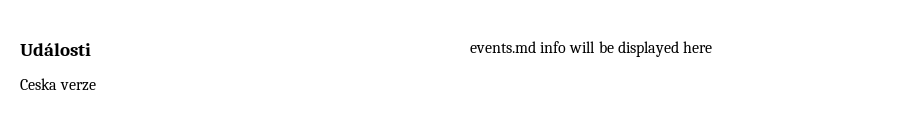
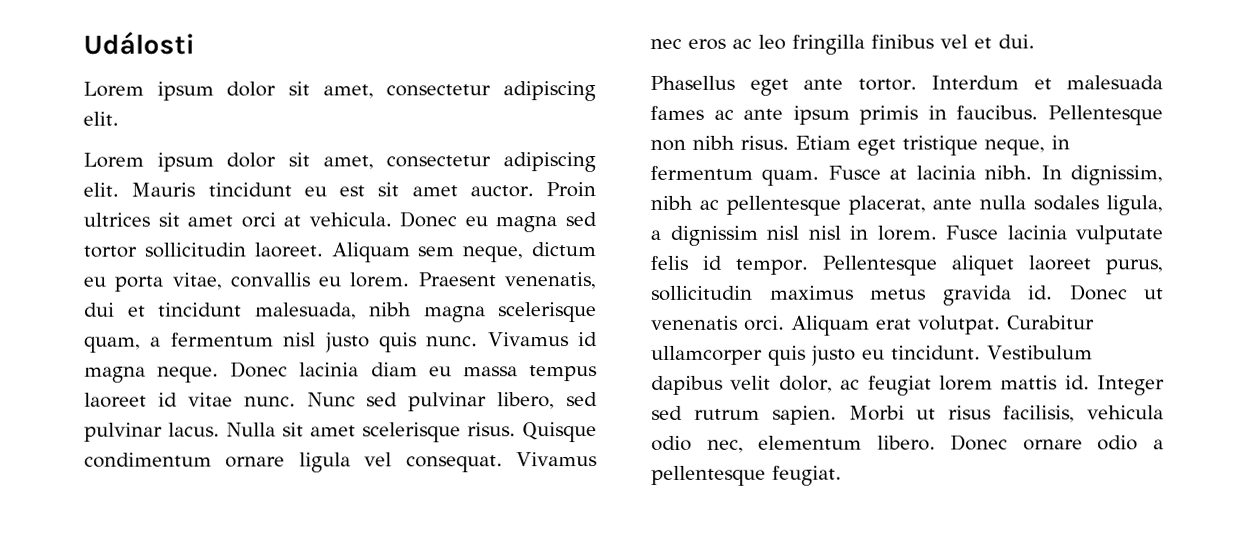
[20,78,97,91] [470,41,712,57] Ceska verze // events.md info will be displayed here -> [83,81,596,102] [83,111,119,126] [83,152,596,173] [83,182,596,198] [83,211,597,233] [83,242,596,263] [83,272,597,292] [84,302,597,323] [84,332,598,353] [84,361,598,383] [84,392,598,412] [84,422,597,443] [84,452,598,473] [650,34,1035,55] [650,75,1163,96] [650,105,1164,126] [650,135,1070,156] [650,165,1163,186] [650,195,1163,216] [650,225,1163,246] [650,255,1163,276] [651,284,1164,306] [651,315,1095,336] [651,345,1093,366] [651,375,1165,396] [651,405,1164,425] [651,434,1164,453] [651,465,842,486] Lorem ipsum dolor sit amet, consectetur adipiscing elit. // Lorem ipsum dolor sit amet, consectetur adipiscing elit. Mauris tincidunt eu est sit amet auctor. Proin ultrices sit amet orci at vehicula. Donec eu magna sed tortor sollicitudin laoreet. Aliquam sem neque, dictum eu porta vitae, convallis eu lorem. Praesent venenatis, dui et tincidunt malesuada, nibh magna scelerisque quam, a fermentum nisl justo quis nunc. Vivamus id magna neque. Donec lacinia diam eu massa tempus laoreet id vitae nunc. Nunc sed pulvinar libero, sed pulvinar lacus. Nulla sit amet scelerisque risus. Quisque condimentum ornare ligula vel consequat. Vivamus nec eros ac leo fringilla finibus vel et dui. // Phasellus eget ante tortor. Interdum et malesuada fames ac ante ipsum primis in faucibus. Pellentesque non nibh risus. Etiam eget tristique neque, in fermentum quam. Fusce at lacinia nibh. In dignissim, nibh ac pellentesque placerat, ante nulla sodales ligula, a dignissim nisl nisl in lorem. Fusce lacinia vulputate felis id tempor. Pellentesque aliquet laoreet purus, sollicitudin maximus metus gravida id. Donec ut venenatis orci. Aliquam erat volutpat. Curabitur ullamcorper quis justo eu tincidunt. Vestibulum dapibus velit dolor, ac feugiat lorem mattis id. Integer sed rutrum sapien. Morbi ut risus facilisis, vehicula odio nec, elementum libero. Donec ornare odio a pellentesque feugiat.

